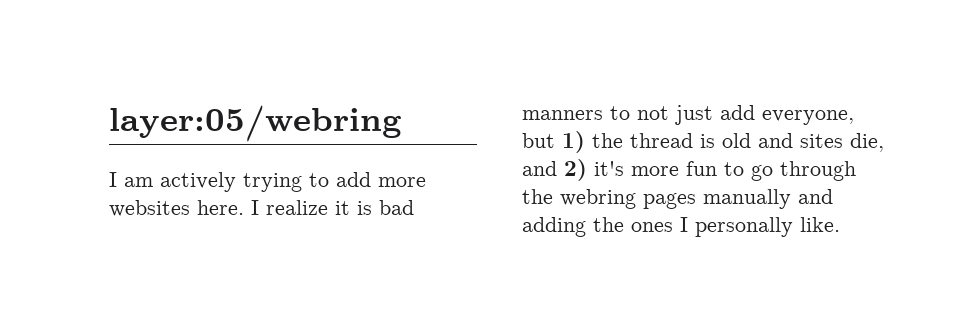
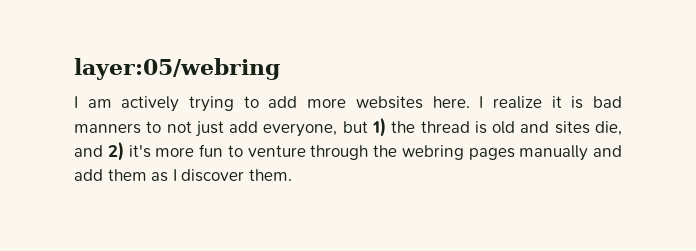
[751,165,773,181] go -> [247,145,306,157] venture
[522,217,840,237] adding the ones I personally like. -> [74,169,292,182] add them as I discover them.

